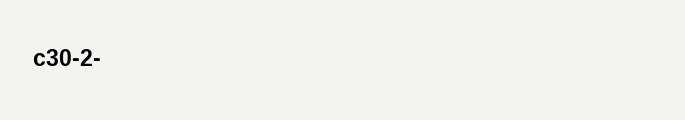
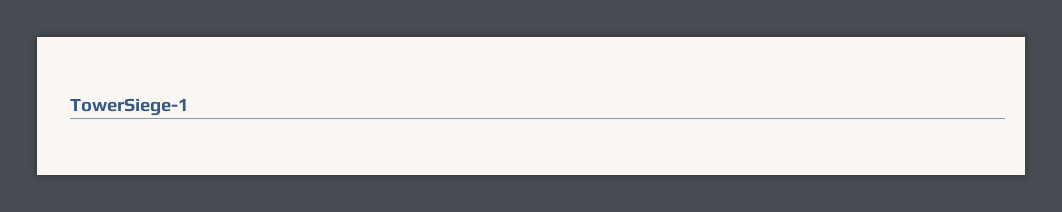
[33,49,101,66] c30-2- -> [70,98,189,116] TowerSiege-1

